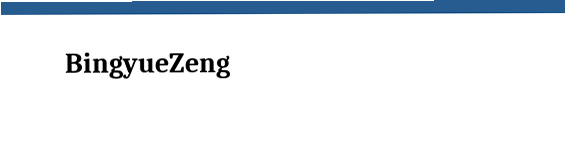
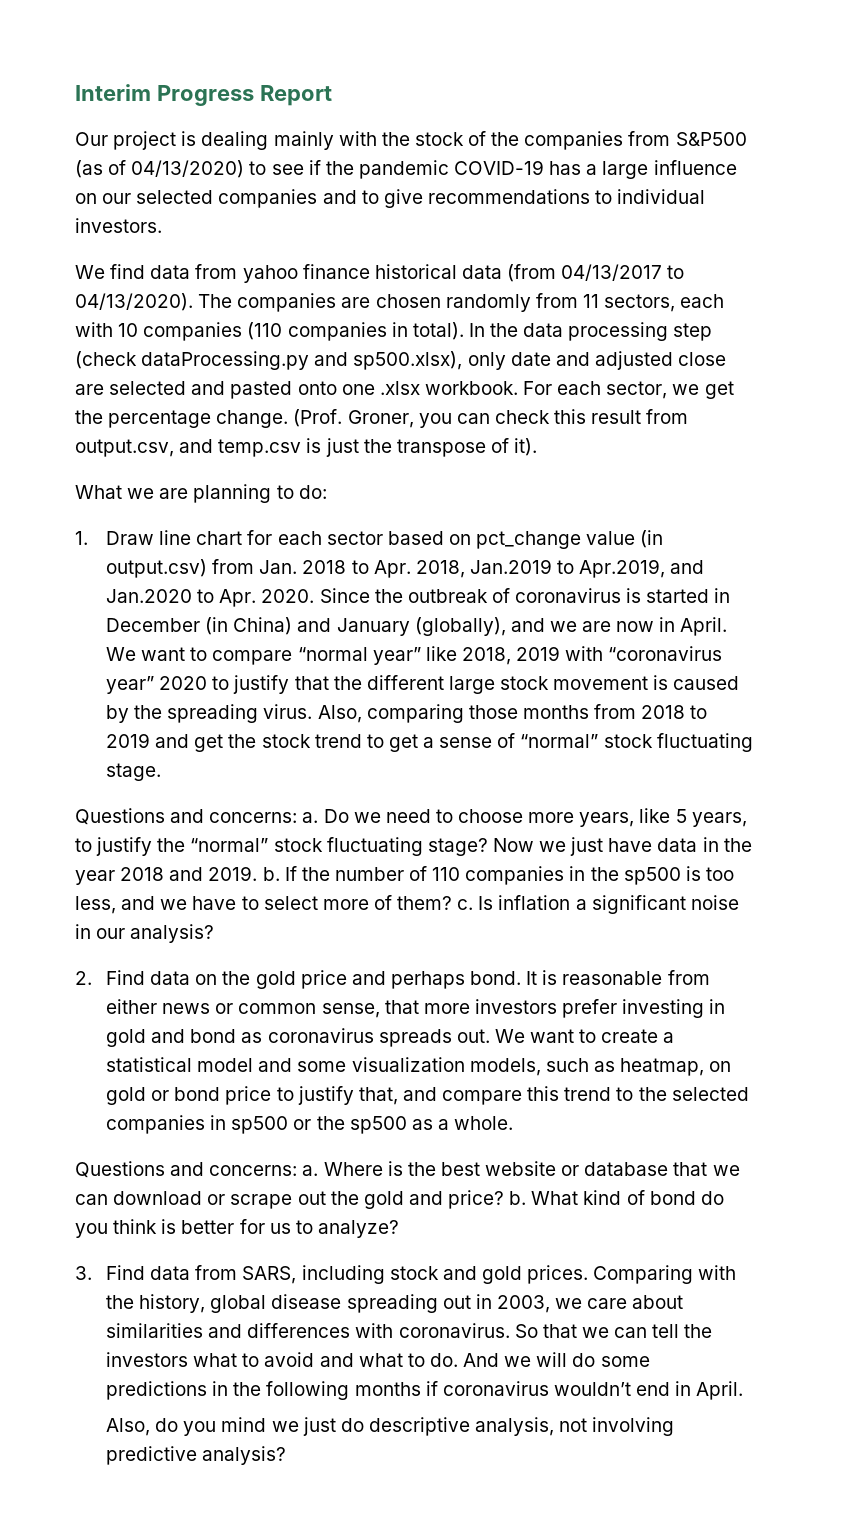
[64,52,230,79] BingyueZeng -> [75,84,332,106] [75,131,747,150] [75,160,737,179] [75,189,706,208] [75,218,162,233] [75,264,685,283] [75,293,725,312] [75,322,713,341] [75,351,727,370] [75,381,734,399] [75,409,689,428] [75,438,538,457] [75,484,327,503] [75,530,664,549] [105,559,705,578] [105,588,731,607] [105,617,728,636] [105,646,723,665] [105,675,740,694] [105,704,708,723] [105,733,753,752] [105,763,161,781] [75,808,747,827] [75,837,752,856] [75,866,734,885] [75,895,739,914] [75,924,215,943] [75,970,710,989] [105,999,726,1018] [105,1028,675,1047] [105,1057,732,1076] [105,1086,749,1105] [105,1115,514,1134] [75,1161,740,1178] [75,1190,724,1209] [75,1219,399,1238] [75,1265,737,1284] [105,1294,684,1313] [105,1323,713,1338] [105,1352,650,1367] [105,1381,744,1400] [105,1417,675,1436] [105,1446,287,1465] Interim Progress Report // Our project is dealing mainly with the stock of the companies from S&P500 (as of 04/13/2020) to see if the pandemic COVID-19 has a large influence on our selected companies and to give recommendations to individual investors. // We find data from yahoo finance historical data (from 04/13/2017 to 04/13/2020). The companies are chosen randomly from 11 sectors, each with 10 companies (110 companies in total). In the data processing step (check dataProcessing.py and sp500.xlsx), only date and adjusted close are selected and pasted onto one .xlsx workbook. For each sector, we get the percentage change. (Prof. Groner, you can check this result from output.csv, and temp.csv is just the transpose of it). // What we are planning to do: // 1. Draw line chart for each sector based on pct_change value (in output.csv) from Jan. 2018 to Apr. 2018, Jan.2019 to Apr.2019, and Jan.2020 to Apr. 2020. Since the outbreak of coronavirus is started in December (in China) and January (globally), and we are now in April. We want to compare “normal year” like 2018, 2019 with “coronavirus year” 2020 to justify that the different large stock movement is caused by the spreading virus. Also, comparing those months from 2018 to 2019 and get the stock trend to get a sense of “normal” stock fluctuating stage. // Questions and concerns: a. Do we need to choose more years, like 5 years, to justify the “normal” stock fluctuating stage? Now we just have data in the year 2018 and 2019. b. If the number of 110 companies in the sp500 is too less, and we have to select more of them? c. Is inflation a significant noise in our analysis? // 2. Find data on the gold price and perhaps bond. It is reasonable from either news or common sense, that more investors prefer investing in gold and bond as coronavirus spreads out. We want to create a statistical model and some visualization models, such as heatmap, on gold or bond price to justify that, and compare this trend to the selected companies in sp500 or the sp500 as a whole. // Questions and concerns: a. Where is the best website or database that we can download or scrape out the gold and price? b. What kind of bond do you think is better for us to analyze? // 3. Find data from SARS, including stock and gold prices. Comparing with the history, global disease spreading out in 2003, we care about similarities and differences with coronavirus. So that we can tell the investors what to avoid and what to do. And we will do some predictions in the following months if coronavirus wouldn’t end in April. // Also, do you mind we just do descriptive analysis, not involving predictive analysis?

